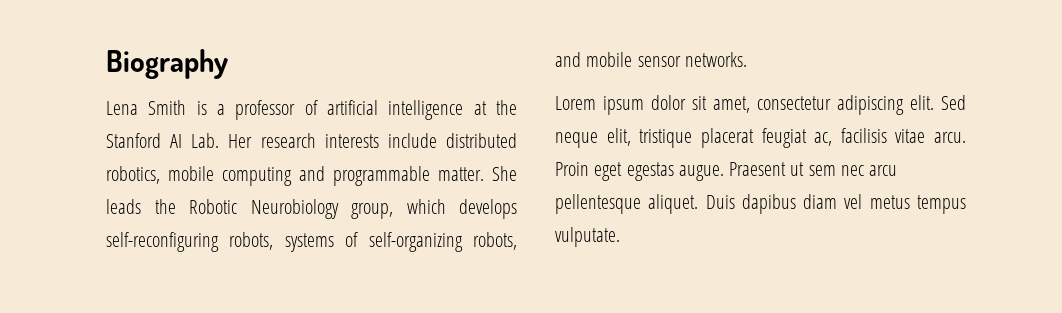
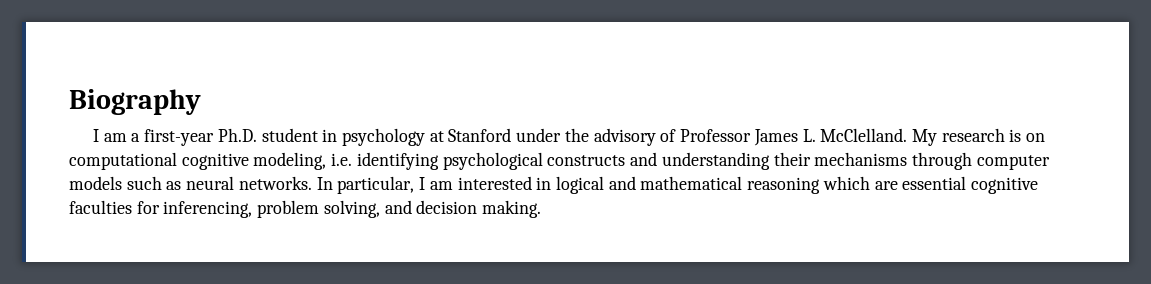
[106,100,517,120] [106,133,517,148] [106,166,517,186] [106,199,517,219] [106,232,517,252] [555,52,747,67] [555,95,966,115] [555,128,966,148] [555,162,898,181] [555,194,966,214] [555,227,620,247] Lena Smith is a professor of artificial intelligence at the Stanford AI Lab. Her research interests include distributed robotics, mobile computing and programmable matter. She leads the Robotic Neurobiology group, which develops self-reconfiguring robots, systems of self-organizing robots, and mobile sensor networks. // Lorem ipsum dolor sit amet, consectetur adipiscing elit. Sed neque elit, tristique placerat feugiat ac, facilisis vitae arcu. Proin eget egestas augue. Praesent ut sem nec arcu pellentesque aliquet. Duis dapibus diam vel metus tempus vulputate. -> [92,128,1046,146] [69,152,1050,170] [69,176,1039,194] [69,200,542,218] I am a first-year Ph.D. student in psychology at Stanford under the advisory of Professor James L. McClelland. My research is on computational cognitive modeling, i.e. identifying psychological constructs and understanding their mechanisms through computer models such as neural networks. In particular, I am interested in logical and mathematical reasoning which are essential cognitive faculties for inferencing, problem solving, and decision making.

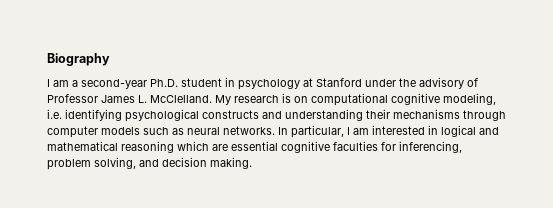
[144,129,215,146] first-year -> [81,79,147,89] second-year

